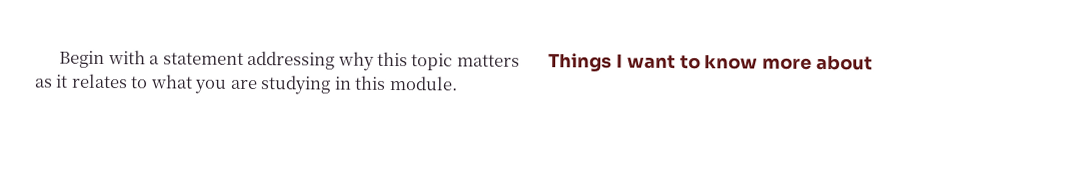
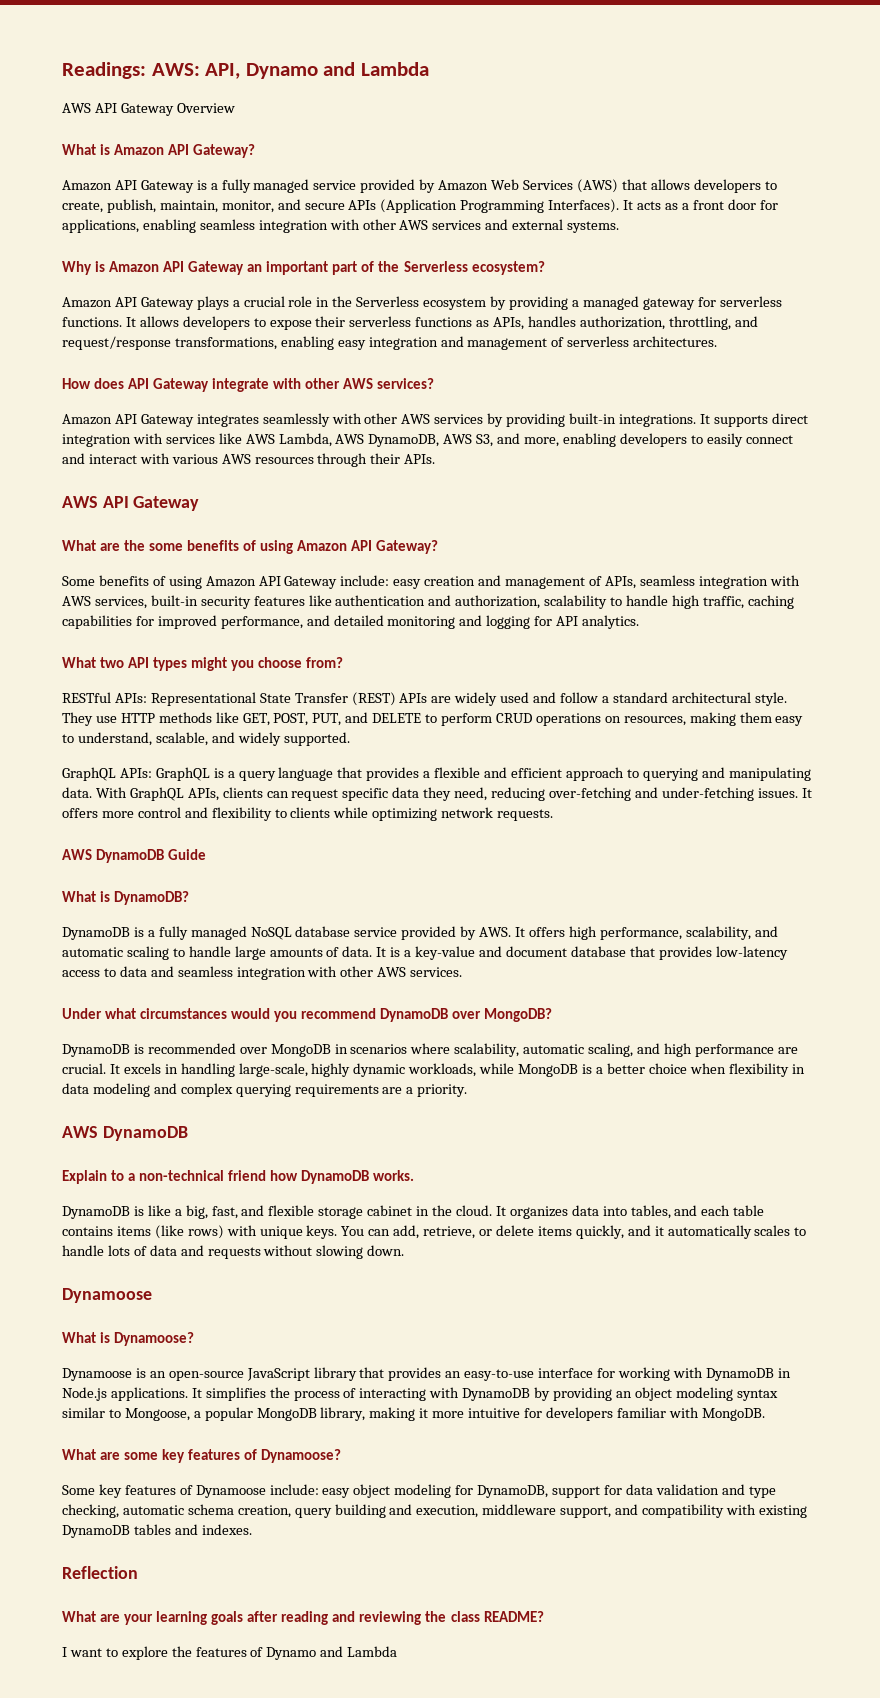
[59,50,520,71] [35,73,458,95] [548,53,874,72] Begin with a statement addressing why this topic matters as it relates to what you are studying in this module. // Things I want to know more about -> [62,62,429,79] [62,103,235,116] [62,144,256,158] [62,179,777,193] [62,199,778,213] [62,219,620,233] [62,261,545,275] [62,296,782,310] [62,316,758,330] [62,336,718,350] [62,378,435,392] [62,413,808,427] [62,433,793,447] [62,453,436,467] [62,496,200,511] [62,540,439,554] [62,575,800,589] [62,595,794,609] [62,615,640,629] [62,657,344,671] [62,692,787,706] [62,712,804,726] [62,732,350,746] [62,767,811,781] [62,787,812,801] [62,807,554,821] [62,849,207,863] [62,891,190,905] [62,926,778,940] [62,946,788,960] [62,966,463,980] [62,1008,553,1022] [62,1043,798,1057] [62,1063,805,1077] [62,1083,468,1097] [62,1126,188,1141] [62,1170,415,1184] [62,1205,765,1219] [62,1225,807,1239] [62,1245,405,1259] [62,1288,152,1303] [62,1332,195,1346] [62,1367,791,1381] [62,1387,778,1401] [62,1407,765,1421] [62,1449,342,1463] [62,1484,776,1498] [62,1504,807,1518] [62,1524,252,1538] [62,1566,138,1579] [62,1611,544,1625] [62,1646,398,1660] Readings: AWS: API, Dynamo and Lambda // AWS API Gateway Overview // What is Amazon API Gateway? // Amazon API Gateway is a fully managed service provided by Amazon Web Services (AWS) that allows developers to create, publish, maintain, monitor, and secure APIs (Application Programming Interfaces). It acts as a front door for applications, enabling seamless integration with other AWS services and external systems. // Why is Amazon API Gateway an important part of the Serverless ecosystem? // Amazon API Gateway plays a crucial role in the Serverless ecosystem by providing a managed gateway for serverless functions. It allows developers to expose their serverless functions as APIs, handles authorization, throttling, and request/response transformations, enabling easy integration and management of serverless architectures. // How does API Gateway integrate with other AWS services? // Amazon API Gateway integrates seamlessly with other AWS services by providing built-in integrations. It supports direct integration with services like AWS Lambda, AWS DynamoDB, AWS S3, and more, enabling developers to easily connect and interact with various AWS resources through their APIs. // AWS API Gateway // What are the some benefits of using Amazon API Gateway? // Some benefits of using Amazon API Gateway include: easy creation and management of APIs, seamless integration with AWS services, built-in security features like authentication and authorization, scalability to handle high traffic, caching capabilities for improved performance, and detailed monitoring and logging for API analytics. // What two API types might you choose from? // RESTful APIs: Representational State Transfer (REST) APIs are widely used and follow a standard architectural style. They use HTTP methods like GET, POST, PUT, and DELETE to perform CRUD operations on resources, making them easy to understand, scalable, and widely supported. // GraphQL APIs: GraphQL is a query language that provides a flexible and efficient approach to querying and manipulating data. With GraphQL APIs, clients can request specific data they need, reducing over-fetching and under-fetching issues. It offers more control and flexibility to clients while optimizing network requests. // AWS DynamoDB Guide // What is DynamoDB? // DynamoDB is a fully managed NoSQL database service provided by AWS. It offers high performance, scalability, and automatic scaling to handle large amounts of data. It is a key-value and document database that provides low-latency access to data and seamless integration with other AWS services. // Under what circumstances would you recommend DynamoDB over MongoDB? // DynamoDB is recommended over MongoDB in scenarios where scalability, automatic scaling, and high performance are crucial. It excels in handling large-scale, highly dynamic workloads, while MongoDB is a better choice when flexibility in data modeling and complex querying requirements are a priority. // AWS DynamoDB // Explain to a non-technical friend how DynamoDB works. // DynamoDB is like a big, fast, and flexible storage cabinet in the cloud. It organizes data into tables, and each table contains items (like rows) with unique keys. You can add, retrieve, or delete items quickly, and it automatically scales to handle lots of data and requests without slowing down. // Dynamoose // What is Dynamoose? // Dynamoose is an open-source JavaScript library that provides an easy-to-use interface for working with DynamoDB in Node.js applications. It simplifies the process of interacting with DynamoDB by providing an object modeling syntax similar to Mongoose, a popular MongoDB library, making it more intuitive for developers familiar with MongoDB. // What are some key features of Dynamoose? // Some key features of Dynamoose include: easy object modeling for DynamoDB, support for data validation and type checking, automatic schema creation, query building and execution, middleware support, and compatibility with existing DynamoDB tables and indexes. // Reflection // What are your learning goals after reading and reviewing the class README? // I want to explore the features of Dynamo and Lambda

